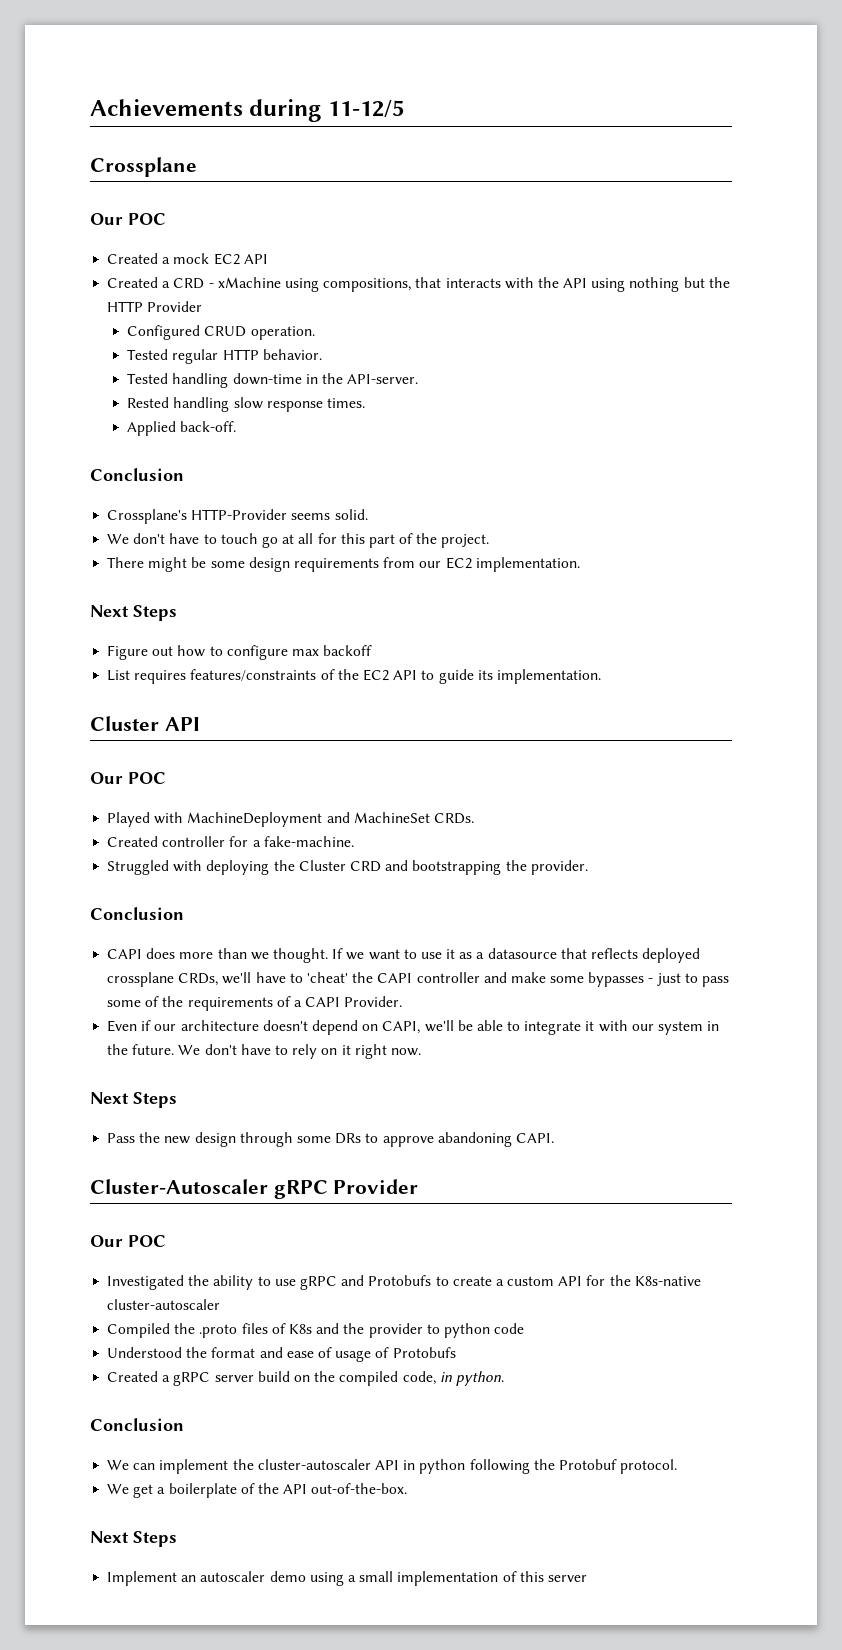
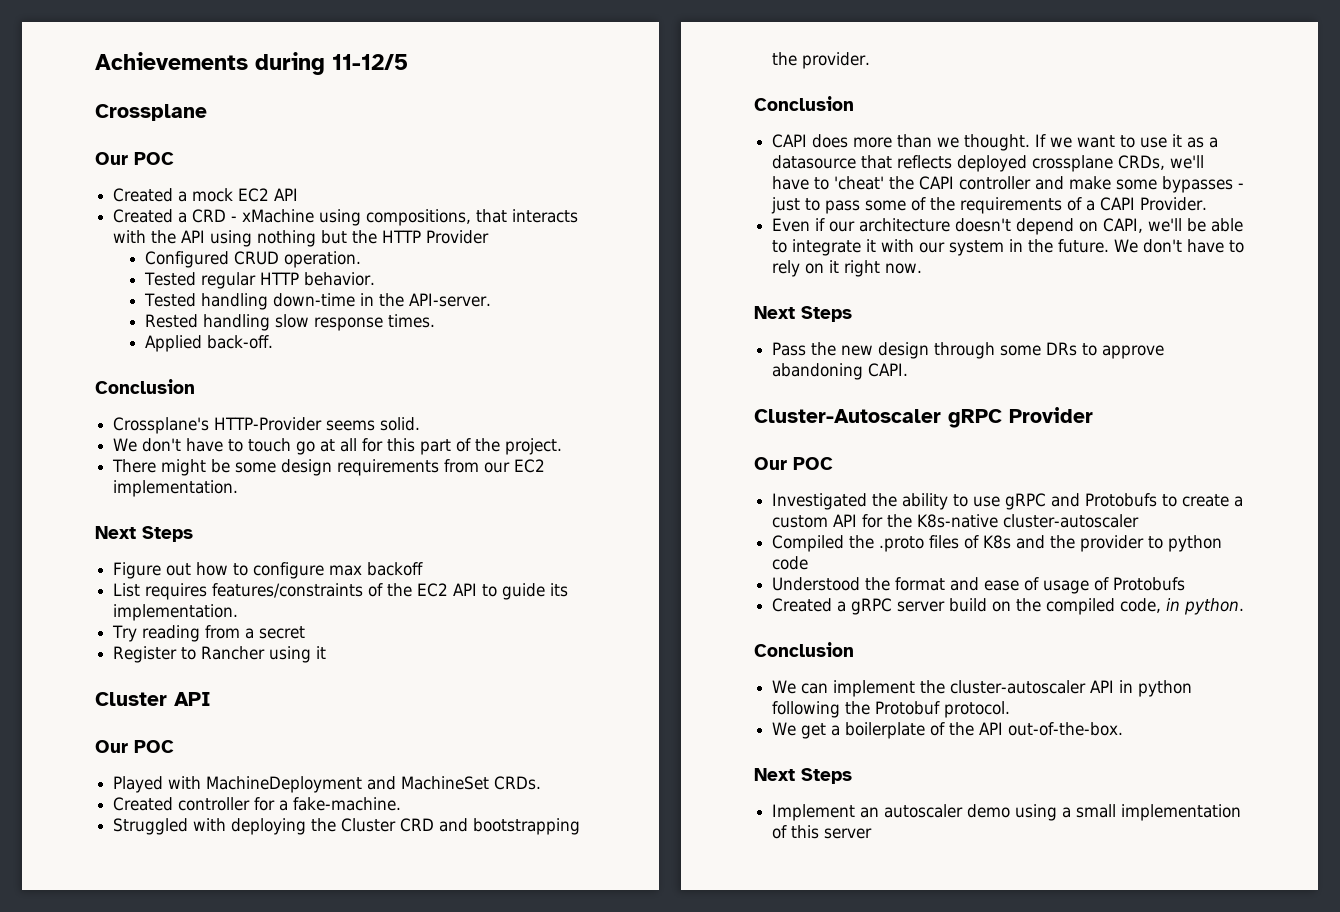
(601, 676) none -> [112,625,306,642] [113,646,327,663] // Try reading from a secret // Register to Rancher using it

